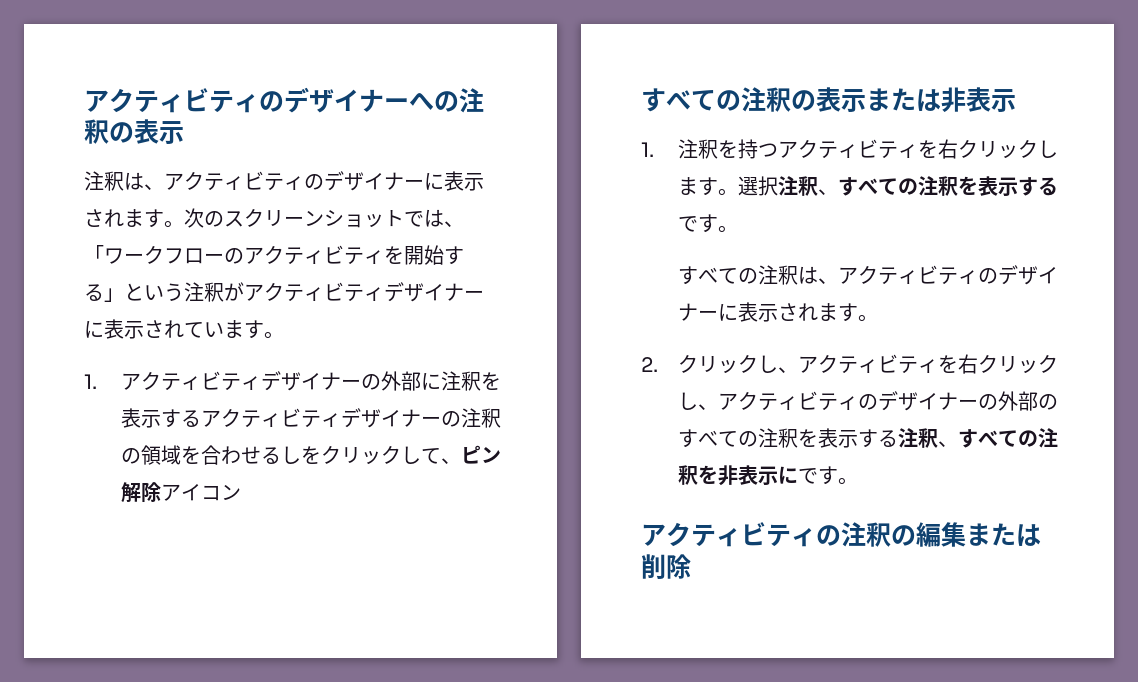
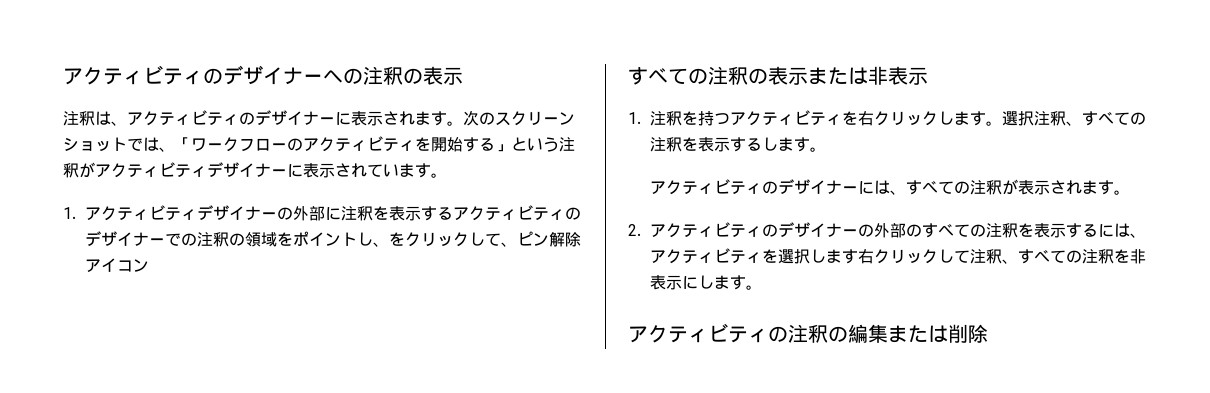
[341,408,442,428] デザイナー -> [565,207,582,220] [85,231,182,246] のデザイナーで
[201,445,302,465] 合わせるし -> [293,231,390,247] ポイントし、
[678,214,739,233] [678,265,1059,285] [678,303,739,321] です。 // すべての注釈は、アクティビティのデザイナーに -> [762,137,827,152] [650,179,1019,195] します。 // アクティビティのデザイナーには、すべての注釈が
[678,354,1059,374] [678,392,719,410] クリックし、アクティビティを右クリックし、 -> (641, 230) none
(899, 438) none -> [1098,223,1147,238] [650,248,971,264] には、アクティビティを選択します右クリックして
[798,468,819,484] で -> [698,275,731,289] しま

